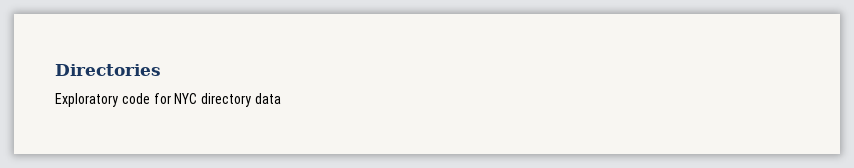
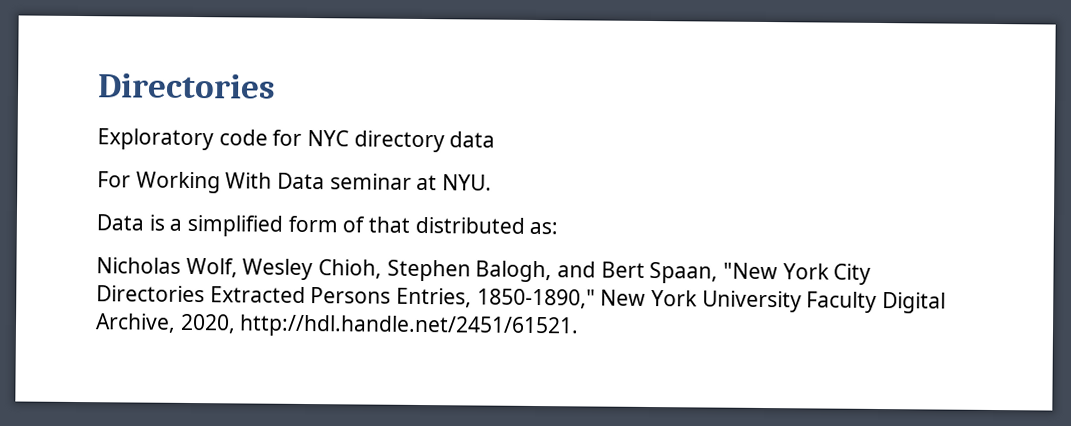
(281, 98) none -> [97,171,493,194] [96,214,559,237] [96,257,872,285] [96,285,947,314] [95,313,580,339] // For Working With Data seminar at NYU. // Data is a simplified form of that distributed as: // Nicholas Wolf, Wesley Chioh, Stephen Balogh, and Bert Spaan, "New York City Directories Extracted Persons Entries, 1850-1890," New York University Faculty Digital Archive, 2020, http://hdl.handle.net/2451/61521.

